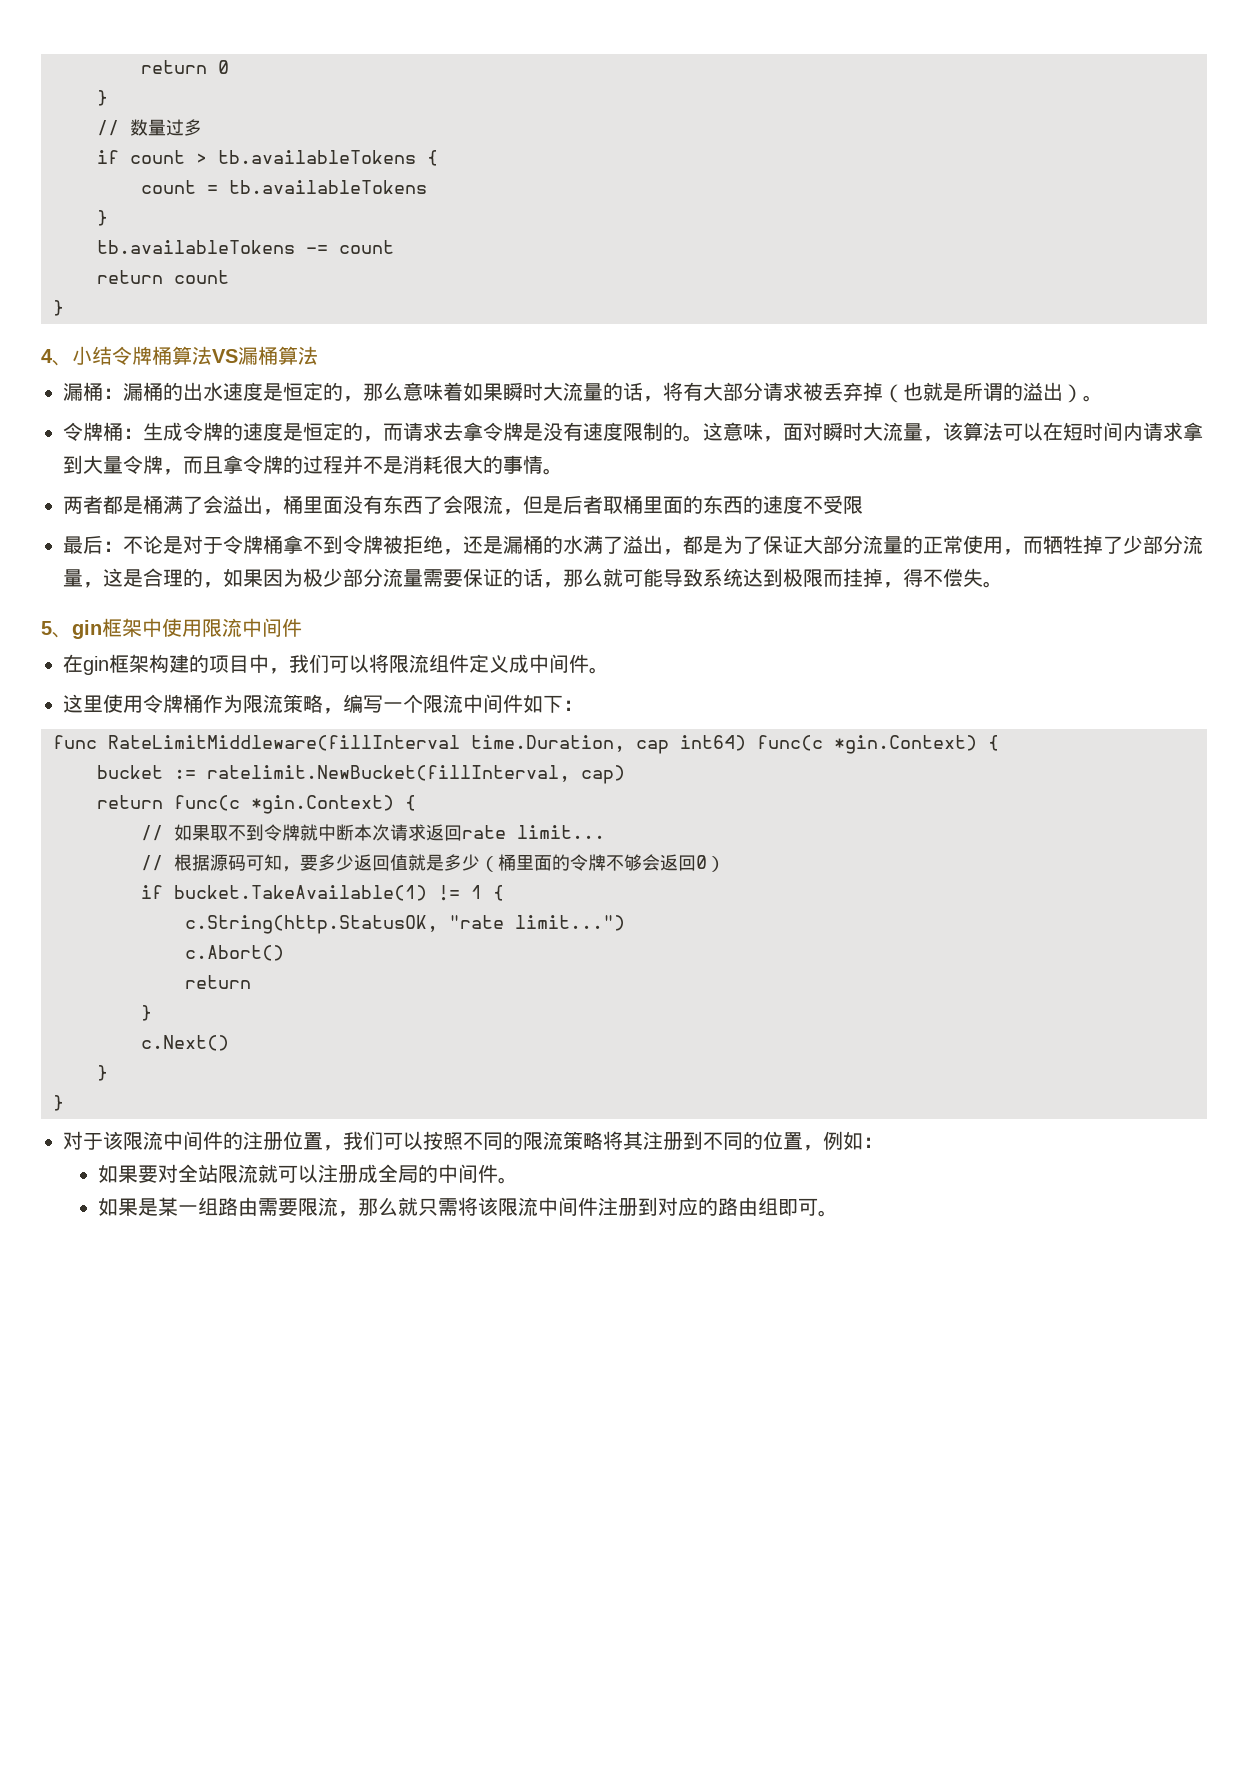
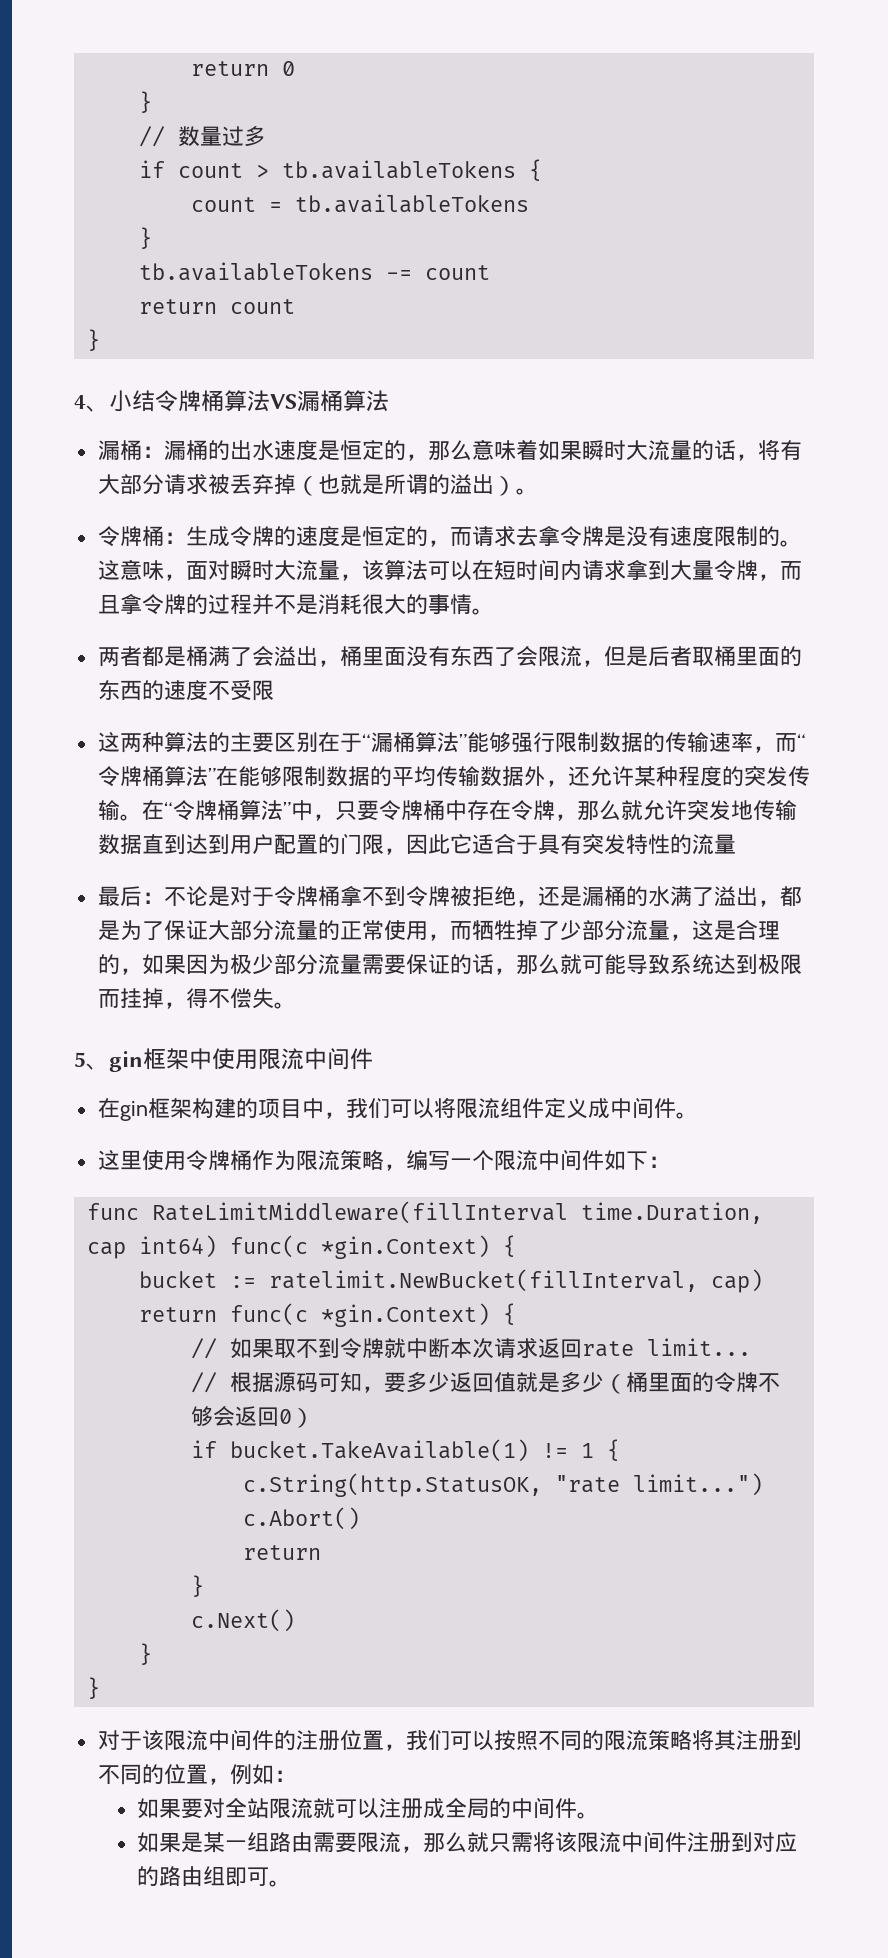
(863, 505) none -> [97,732,806,753] [97,765,810,787] [97,799,797,821] [97,833,736,855] // 这两种算法的主要区别在于“漏桶算法”能够强行限制数据的传输速率，而“令牌桶算法”在能够限制数据的平均传输数据外，还允许某种程度的突发传输。在“令牌桶算法”中，只要令牌桶中存在令牌，那么就允许突发地传输数据直到达到用户配置的门限，因此它适合于具有突发特性的流量

